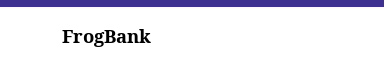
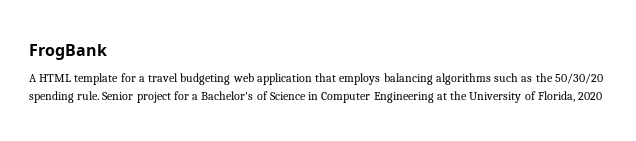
(151, 38) none -> [29,73,603,85] [29,91,603,103] // A HTML template for a travel budgeting web application that employs balancing algorithms such as the 50/30/20 spending rule. Senior project for a Bachelor's of Science in Computer Engineering at the University of Florida, 2020

